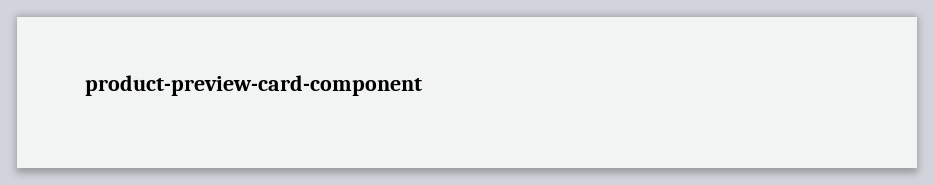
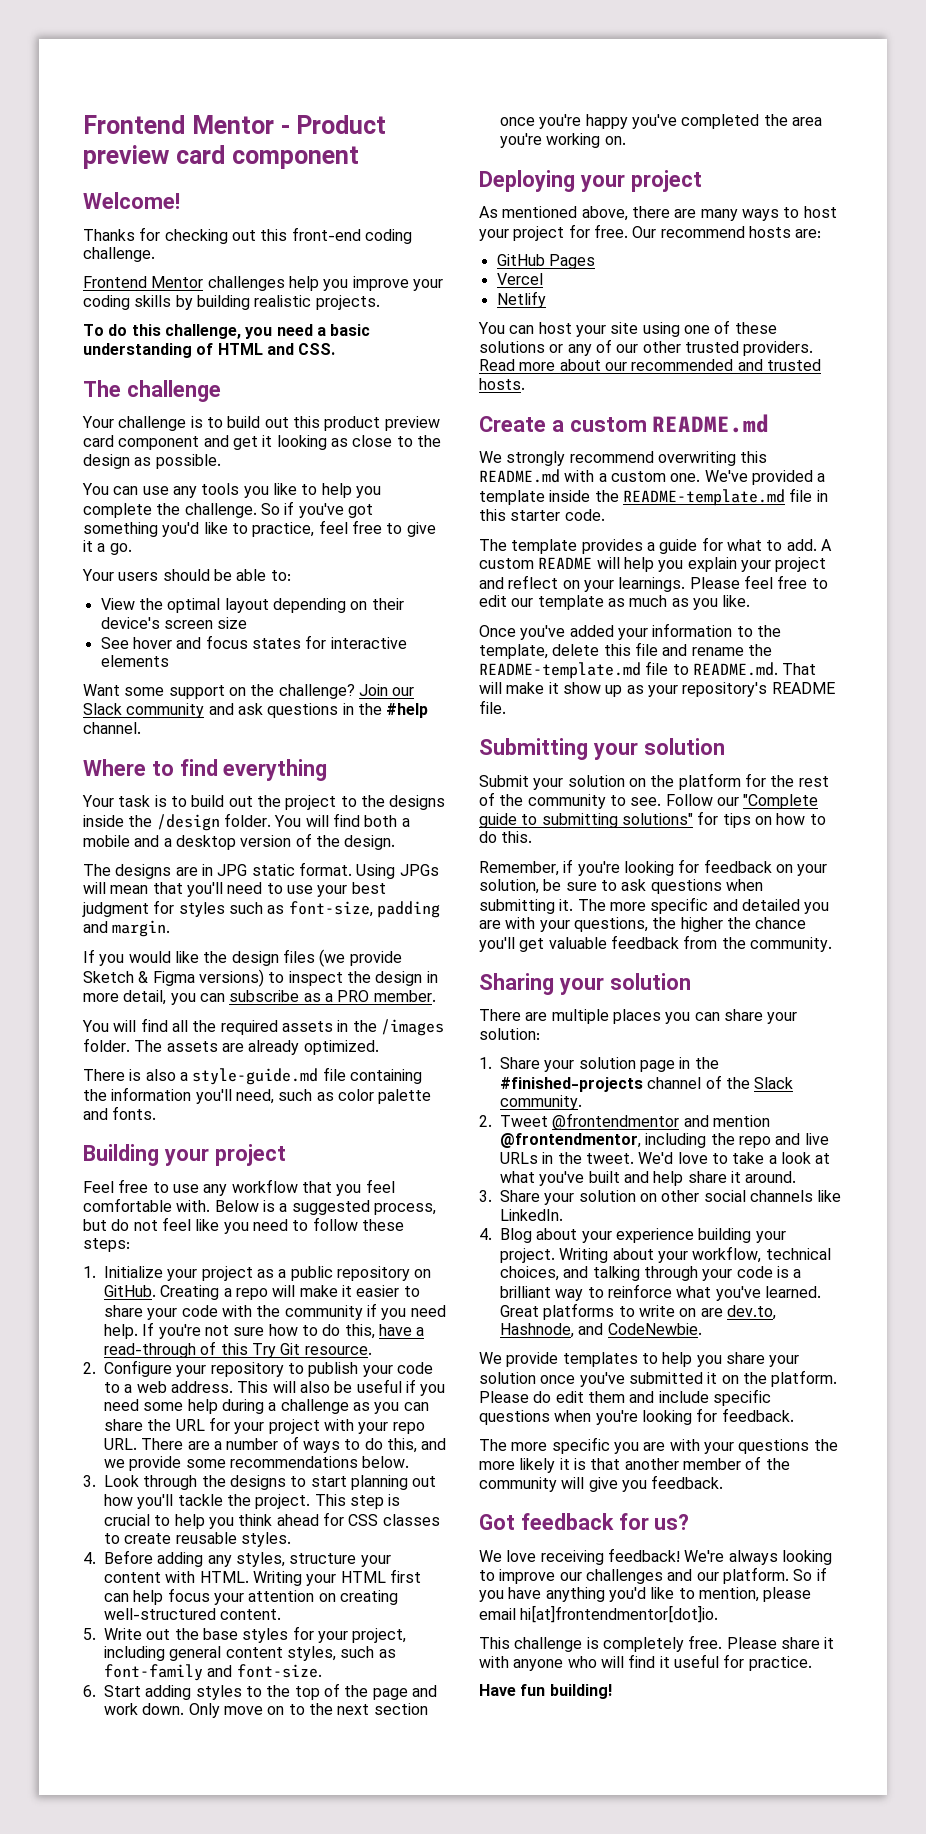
[85,75,422,96] product-preview-card-component -> [83,115,387,134] [83,145,359,169] [83,192,180,209] [83,227,412,244] [83,247,155,262] [83,276,443,291] [83,295,380,310] [83,324,371,339] [83,343,336,358] [83,380,221,402] [82,416,440,431] [83,435,441,450] [83,454,221,469] [82,483,381,498] [83,501,373,518] [83,520,436,537] [83,540,132,555] [82,569,291,581] [100,598,404,613] [100,617,248,629] [100,635,407,649] [100,655,169,667] [83,684,415,699] [83,703,429,718] [83,722,141,734] [83,759,328,781] [82,795,446,810] [83,813,410,831] [83,833,396,850] [83,862,439,879] [83,882,386,897] [82,900,440,918] [83,920,171,937] [83,949,402,967] [83,969,438,987] [83,990,436,1005] [82,1018,444,1036] [83,1038,379,1055] [83,1067,422,1085] [83,1087,432,1104] [83,1106,157,1120] [83,1144,286,1166] [83,1179,395,1196] [83,1198,436,1215] [83,1217,404,1234] [83,1238,130,1252] [83,1266,432,1281] [104,1285,420,1300] [104,1303,446,1320] [104,1322,425,1339] [104,1341,372,1358] [83,1360,433,1377] [104,1379,446,1396] [104,1399,429,1414] [104,1417,425,1434] [104,1436,447,1453] [104,1456,410,1471] [83,1475,437,1490] [104,1494,401,1509] [104,1512,440,1529] [104,1532,291,1547] [83,1550,391,1567] [104,1569,421,1586] [104,1588,398,1605] [104,1608,282,1620] [83,1626,407,1643] [104,1646,396,1661] [104,1664,322,1681] [83,1683,437,1700] [104,1703,428,1718] [500,114,822,129] [500,133,626,148] [479,170,702,192] [479,206,837,221] [479,224,822,241] [496,254,595,269] [496,273,543,285] [496,291,546,308] [478,320,777,337] [479,339,814,356] [479,359,821,371] [479,378,525,390] [479,414,770,433] [479,451,768,466] [479,469,826,485] [479,488,828,506] [479,509,605,521] [479,537,832,554] [479,557,827,572] [479,575,828,592] [479,595,751,610] [479,623,781,640] [479,642,772,659] [479,661,817,679] [479,682,835,697] [479,700,506,714] [479,738,725,760] [479,773,829,790] [479,792,819,809] [479,811,826,828] [479,831,533,843] [479,859,828,876] [479,879,763,894] [479,897,830,914] [479,917,807,932] [479,935,832,952] [479,973,691,995] [479,1009,798,1024] [479,1028,540,1040] [479,1057,719,1072] [500,1075,794,1092] [500,1095,582,1110] [479,1113,770,1130] [500,1133,829,1148] [500,1152,831,1164] [500,1171,797,1186] [479,1190,842,1205] [500,1209,563,1221] [479,1228,786,1243] [500,1246,831,1263] [500,1266,802,1281] [500,1284,821,1301] [500,1303,776,1320] [500,1323,702,1338] [479,1352,800,1367] [479,1370,838,1387] [479,1389,771,1406] [479,1408,794,1425] [479,1437,838,1454] [479,1456,790,1473] [479,1475,724,1492] [479,1513,690,1530] [479,1548,832,1565] [479,1567,827,1584] [479,1587,812,1602] [479,1605,719,1623] [479,1635,835,1652] [479,1654,812,1671] [479,1684,612,1699] Frontend Mentor - Product preview card component // Welcome! // Thanks for checking out this front-end coding challenge. // Frontend Mentor challenges help you improve your coding skills by building realistic projects. // To do this challenge, you need a basic understanding of HTML and CSS. // The challenge // Your challenge is to build out this product preview card component and get it looking as close to the design as possible. // You can use any tools you like to help you complete the challenge. So if you've got something you'd like to practice, feel free to give it a go. // Your users should be able to: // View the optimal layout depending on their device's screen size // See hover and focus states for interactive elements // Want some support on the challenge? Join our Slack community and ask questions in the #help channel. // Where to find everything // Your task is to build out the project to the designs inside the /design folder. You will find both a mobile and a desktop version of the design. // The designs are in JPG static format. Using JPGs will mean that you'll need to use your best judgment for styles such as font-size, padding and margin. // If you would like the design files (we provide Sketch & Figma versions) to inspect the design in more detail, you can subscribe as a PRO member. // You will find all the required assets in the /images folder. The assets are already optimized. // There is also a style-guide.md file containing the information you'll need, such as color palette and fonts. // Building your project // Feel free to use any workflow that you feel comfortable with. Below is a suggested process, but do not feel like you need to follow these steps: // 1. Initialize your project as a public repository on GitHub. Creating a repo will make it easier to share your code with the community if you need help. If you're not sure how to do this, have a read-through of this Try Git resource. // 2. Configure your repository to publish your code to a web address. This will also be useful if you need some help during a challenge as you can share the URL for your project with your repo URL. There are a number of ways to do this, and we provide some recommendations below. // 3. Look through the designs to start planning out how you'll tackle the project. This step is crucial to help you think ahead for CSS classes to create reusable styles. // 4. Before adding any styles, structure your content with HTML. Writing your HTML first can help focus your attention on creating well-structured content. // 5. Write out the base styles for your project, including general content styles, such as font-family and font-size. // 6. Start adding styles to the top of the page and work down. Only move on to the next section once you're happy you've completed the area you're working on. // Deploying your project // As mentioned above, there are many ways to host your project for free. Our recommend hosts are: // GitHub Pages // Vercel // Netlify // You can host your site using one of these solutions or any of our other trusted providers. Read more about our recommended and trusted hosts. // Create a custom README.md // We strongly recommend overwriting this README.md with a custom one. We've provided a template inside the README-template.md file in this starter code. // The template provides a guide for what to add. A custom README will help you explain your project and reflect on your learnings. Please feel free to edit our template as much as you like. // Once you've added your information to the template, delete this file and rename the README-template.md file to README.md. That will make it show up as your repository's README file. // Submitting your solution // Submit your solution on the platform for the rest of the community to see. Follow our "Complete guide to submitting solutions" for tips on how to do this. // Remember, if you're looking for feedback on your solution, be sure to ask questions when submitting it. The more specific and detailed you are with your questions, the higher the chance you'll get valuable feedback from the community. // Sharing your solution // There are multiple places you can share your solution: // 1. Share your solution page in the #finished-projects channel of the Slack community. // 2. Tweet @frontendmentor and mention @frontendmentor, including the repo and live URLs in the tweet. We'd love to take a look at what you've built and help share it around. // 3. Share your solution on other social channels like LinkedIn. // 4. Blog about your experience building your project. Writing about your workflow, technical choices, and talking through your code is a brilliant way to reinforce what you've learned. Great platforms to write on are dev.to, Hashnode, and CodeNewbie. // We provide templates to help you share your solution once you've submitted it on the platform. Please do edit them and include specific questions when you're looking for feedback. // The more specific you are with your questions the more likely it is that another member of the community will give you feedback. // Got feedback for us? // We love receiving feedback! We're always looking to improve our challenges and our platform. So if you have anything you'd like to mention, please email hi[at]frontendmentor[dot]io. // This challenge is completely free. Please share it with anyone who will find it useful for practice. // Have fun building!

